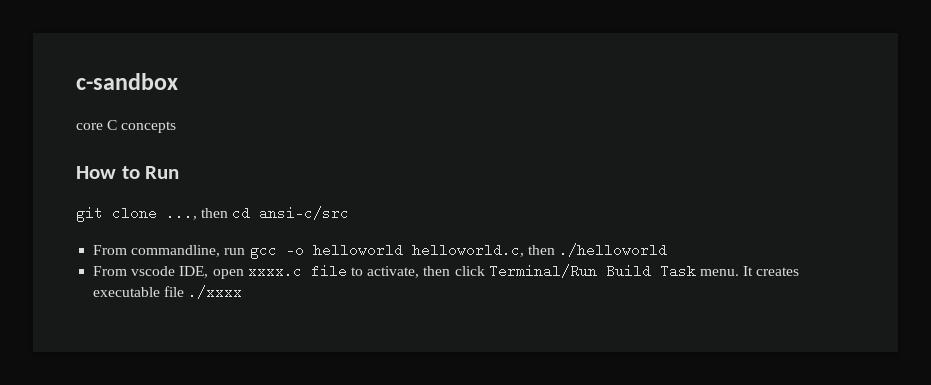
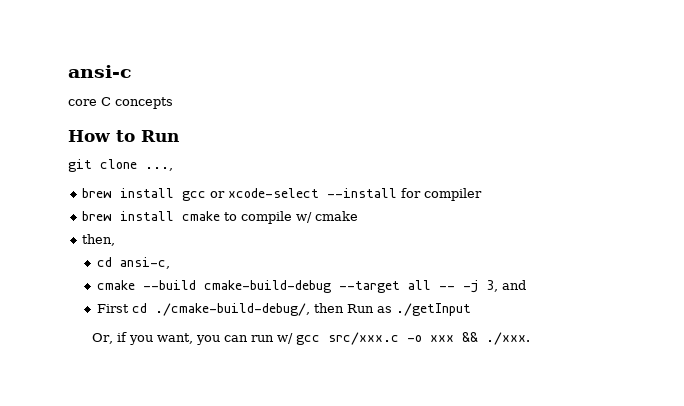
[76,73,178,90] c-sandbox -> [68,65,132,78] ansi-c
[201,206,350,220] [93,243,667,259] [93,264,800,279] [93,285,243,299] then cd ansi-c/src // From commandline, run gcc -o helloworld helloworld.c, then ./helloworld // From vscode IDE, open xxxx.c file to activate, then click Terminal/Run Build Task menu. It creates executable file ./xxxx -> [82,188,483,201] [82,211,359,224] [82,234,116,246] [96,257,170,269] [96,280,526,293] [96,303,471,316] [91,332,530,345] // brew install gcc or xcode-select --install for compiler // brew install cmake to compile w/ cmake // then, // cd ansi-c, // cmake --build cmake-build-debug --target all -- -j 3, and // First cd ./cmake-build-debug/, then Run as ./getInput // Or, if you want, you can run w/ gcc src/xxx.c -o xxx && ./xxx.

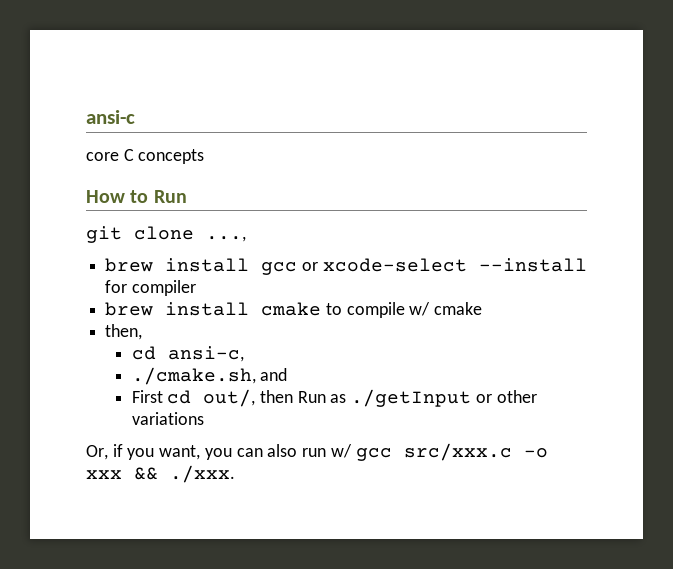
[96,280,498,293] cmake --build cmake-build-debug --target all -- -j 3, -> [131,367,256,385] ./cmake.sh,
[154,303,310,316] ./cmake-build-debug/, -> [203,389,256,407] out/,
(471, 309) none -> [475,390,537,403] [131,412,204,425] or other variations
(248, 338) none -> [267,444,298,457] also

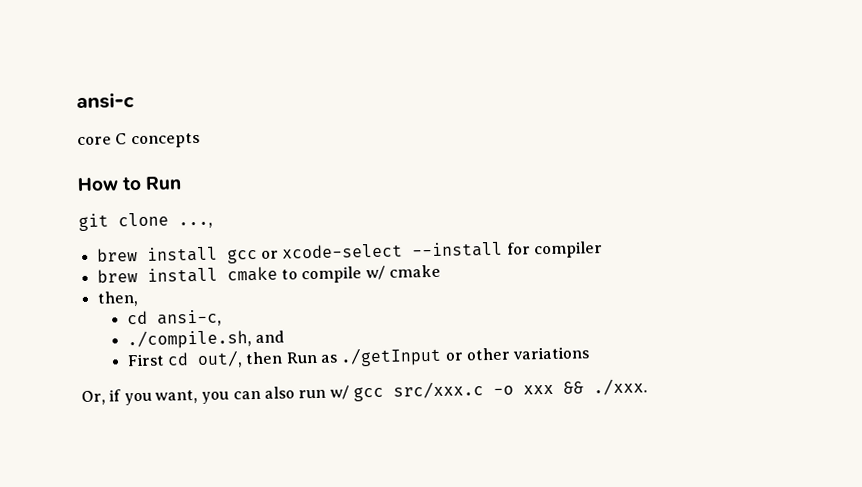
[131,367,256,385] ./cmake.sh, -> [126,329,252,350] ./compile.sh,

